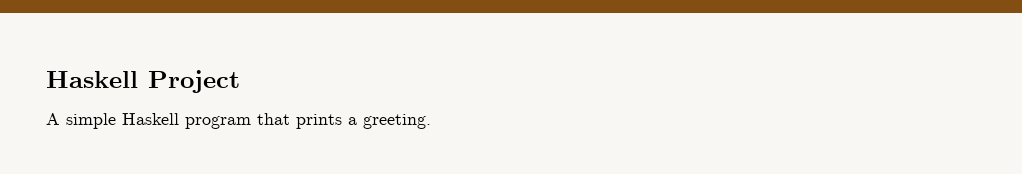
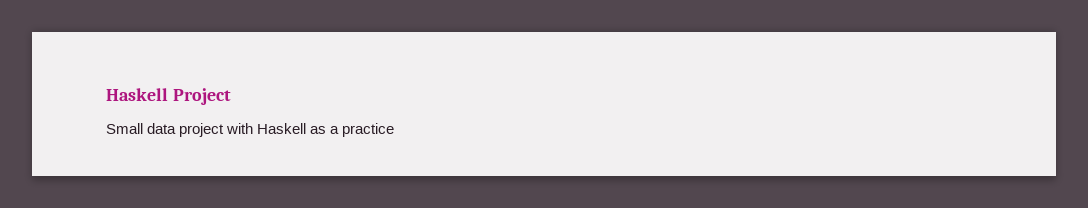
[46,113,431,129] A simple Haskell program that prints a greeting. -> [106,123,395,137] Small data project with Haskell as a practice

